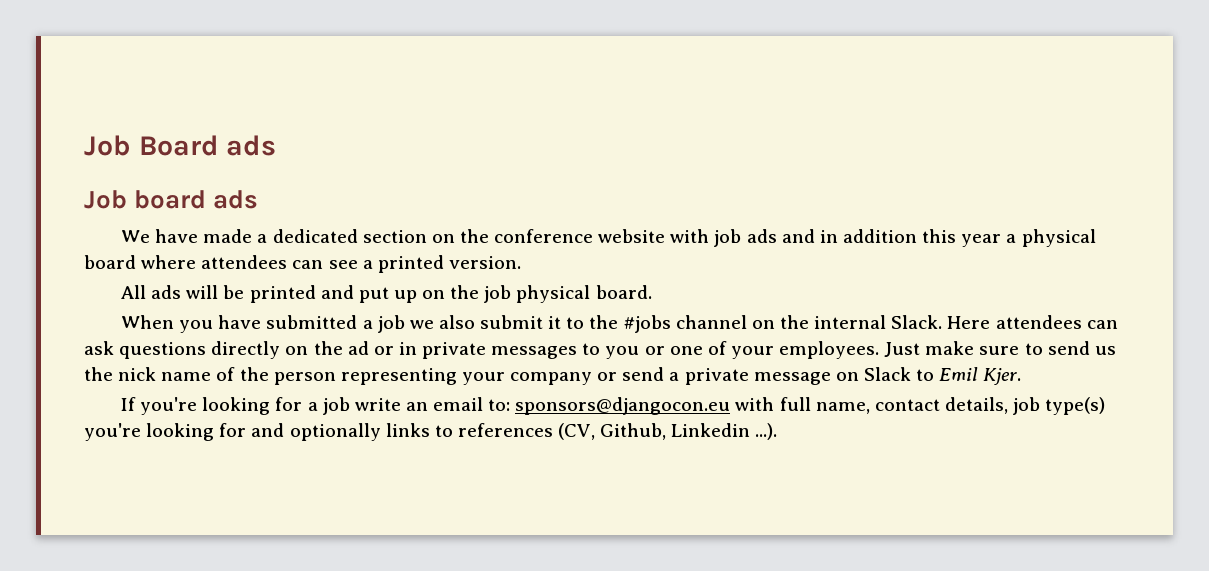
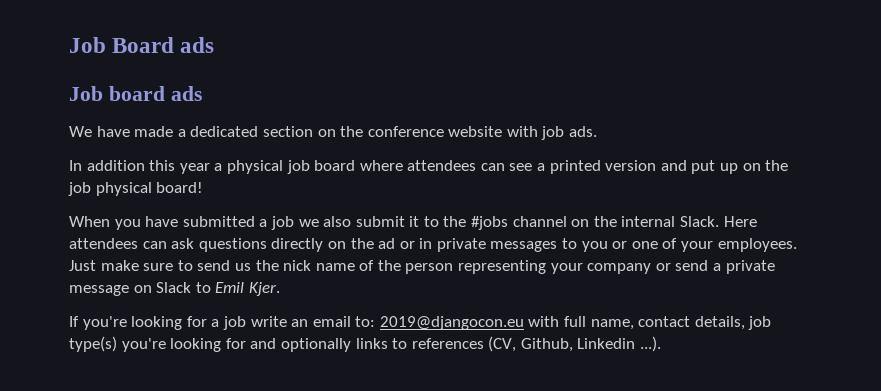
[746,229,838,243] ads and in -> [569,126,598,137] [69,160,82,171] ads. // In
(1096, 238) none -> [286,160,310,174] job
[448,256,521,269] [121,285,316,303] version. // All ads will be printed -> [605,160,657,171] version
[595,285,652,299] board. -> [156,182,204,193] board!
[515,397,731,415] sponsors@djangocon.eu -> [379,316,524,330] 2019@djangocon.eu

